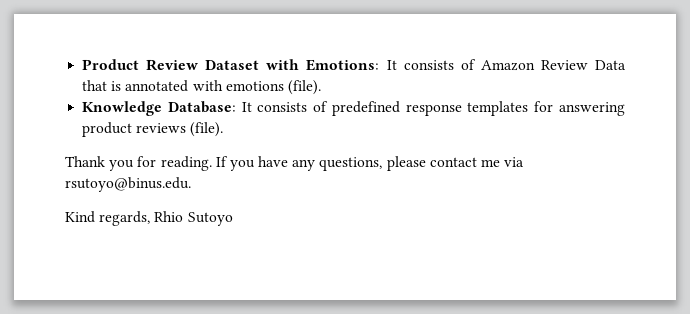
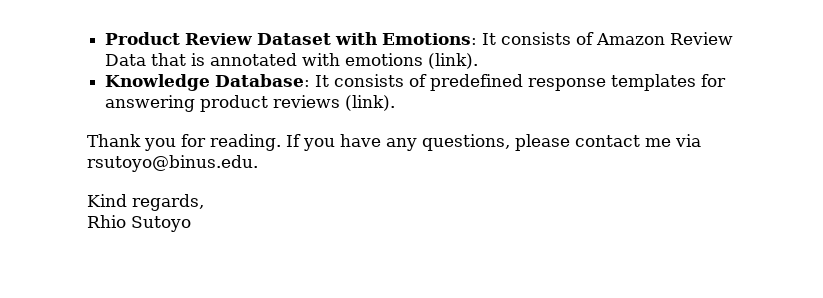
[287,80,321,95] (file). -> [428,53,479,69] (link).
[190,122,224,137] (file). -> [345,95,396,111] (link).
(151, 218) none -> (204, 202) //

